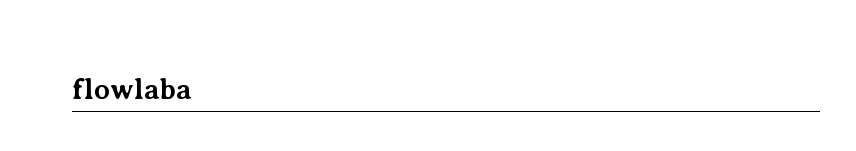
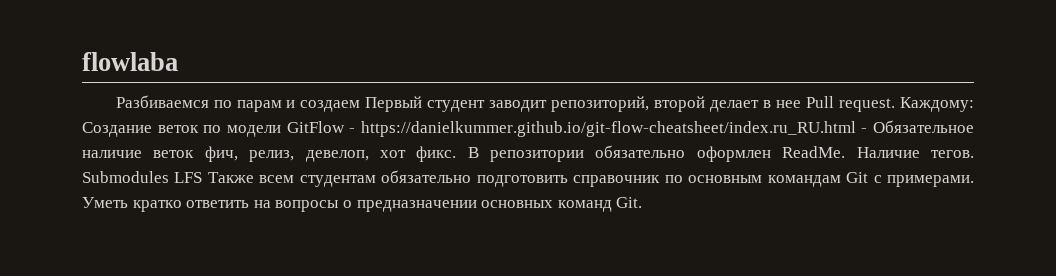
(192, 88) none -> [115,95,975,112] [82,120,974,137] [82,145,974,162] [82,170,974,187] [82,197,643,212] // Разбиваемся по парам и создаем Первый студент заводит репозиторий, второй делает в нее Pull request. Каждому: Создание веток по модели GitFlow - https://danielkummer.github.io/git-flow-cheatsheet/index.ru_RU.html - Обязательное наличие веток фич, релиз, девелоп, хот фикс. В репозитории обязательно оформлен ReadMe. Наличие тегов. Submodules LFS Также всем студентам обязательно подготовить справочник по основным командам Git с примерами. Уметь кратко ответить на вопросы о предназначении основных команд Git.

